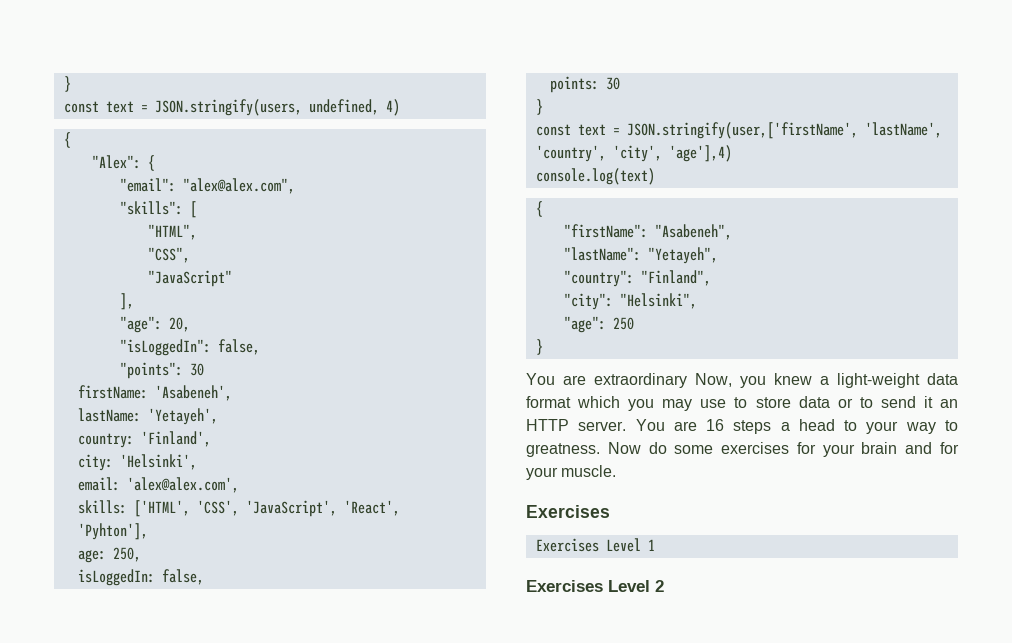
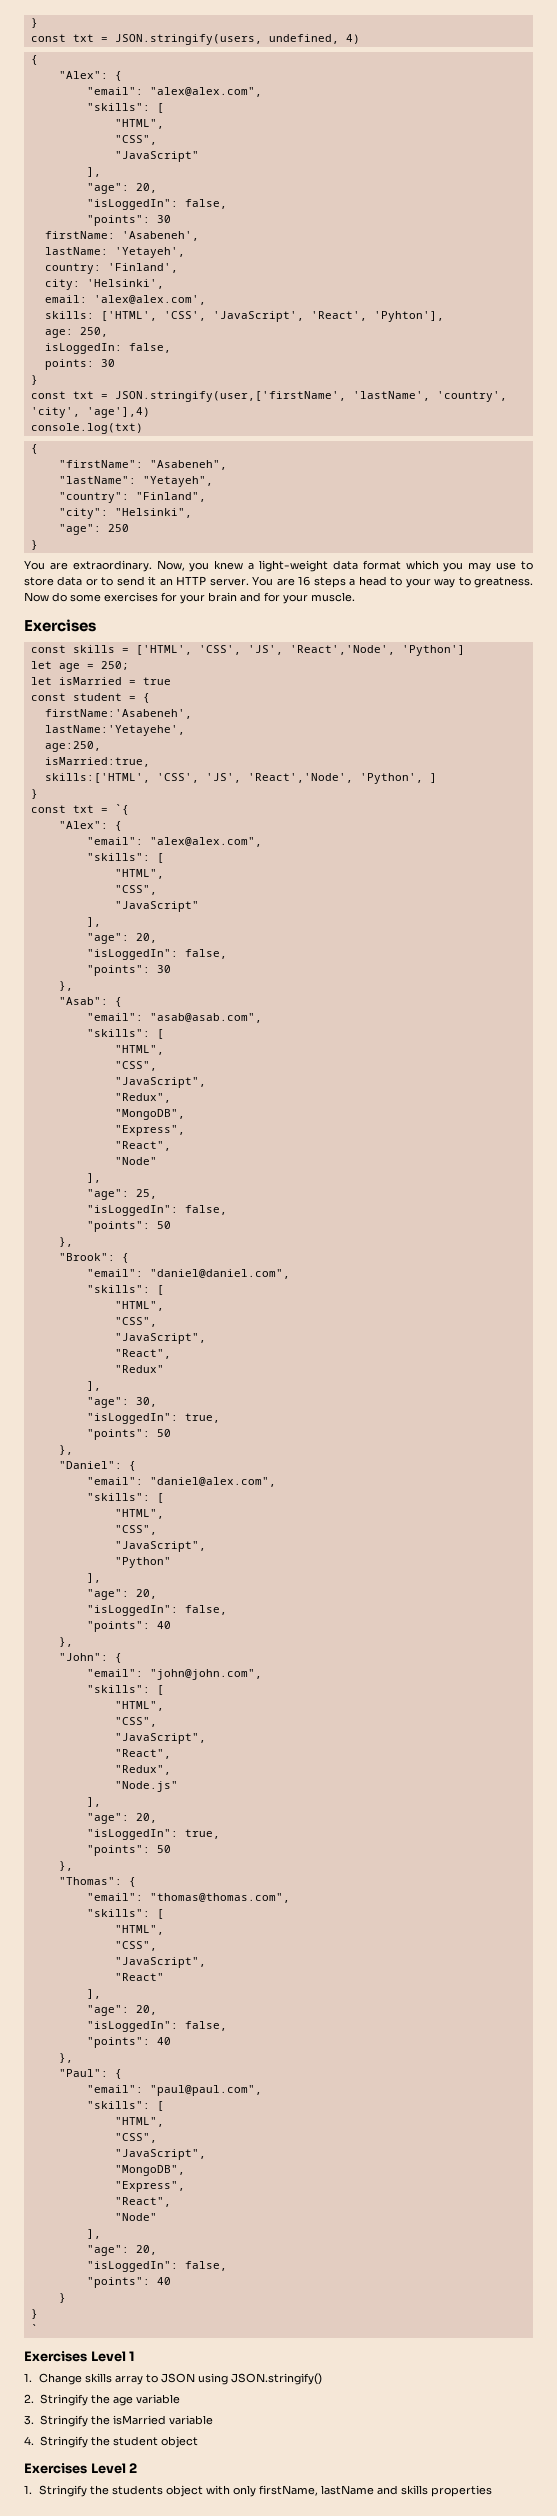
[63,76,71,92] [63,101,134,113] } // const text -> [30,18,38,28] [30,34,94,42] } // const txt
[577,124,606,136] text -> [72,391,94,399] txt
[535,168,655,185] console.log(text) -> [30,423,143,434] console.log(txt)
[594,373,687,388] extraordinary -> [72,560,152,572] extraordinary.
[535,538,655,552] [526,580,664,592] Exercises Level 1 // Exercises Level 2 -> [30,645,465,656] [30,661,129,672] [30,677,171,685] [30,693,150,703] [44,709,192,719] [44,725,185,736] [44,741,101,752] [44,757,150,767] [44,773,437,784] [30,789,38,799] [30,804,129,815] [58,821,122,831] [86,837,262,847] [86,853,164,863] [114,869,164,879] [114,885,157,895] [114,901,199,912] [86,917,101,927] [86,933,157,944] [86,949,227,960] [86,965,171,976] [58,981,73,991] [58,997,122,1007] [86,1013,262,1023] [86,1029,164,1039] [114,1045,164,1055] [114,1061,157,1071] [114,1077,206,1088] [114,1093,171,1103] [114,1109,185,1120] [114,1125,185,1136] [114,1141,171,1151] [114,1157,157,1165] [86,1173,101,1183] [86,1189,157,1200] [86,1205,227,1216] [86,1221,171,1232] [58,1237,73,1247] [58,1253,129,1263] [86,1269,290,1279] [86,1285,164,1295] [114,1301,164,1311] [114,1317,157,1327] [114,1333,206,1344] [114,1349,171,1359] [114,1365,164,1373] [86,1381,101,1391] [86,1397,157,1408] [86,1413,220,1424] [86,1429,171,1440] [58,1445,73,1455] [58,1461,136,1471] [86,1477,276,1487] [86,1493,164,1503] [114,1509,164,1519] [114,1525,157,1535] [114,1541,206,1552] [114,1557,171,1568] [86,1573,101,1583] [86,1589,157,1600] [86,1605,227,1616] [86,1621,171,1632] [58,1637,73,1647] [58,1653,122,1663] [86,1669,262,1680] [86,1685,164,1695] [114,1701,164,1711] [114,1717,157,1727] [114,1733,206,1744] [114,1749,171,1759] [114,1765,171,1775] [114,1781,178,1792] [86,1797,101,1807] [86,1813,157,1824] [86,1829,220,1840] [86,1845,171,1856] [58,1861,73,1871] [58,1877,136,1887] [86,1893,290,1903] [86,1909,164,1919] [114,1925,164,1935] [114,1941,157,1951] [114,1957,206,1968] [114,1973,164,1981] [86,1989,101,1999] [86,2005,157,2016] [86,2021,227,2032] [86,2037,171,2048] [58,2053,73,2063] [58,2069,122,2079] [86,2085,262,2096] [86,2101,164,2111] [114,2117,164,2127] [114,2133,157,2143] [114,2149,206,2160] [114,2165,185,2176] [114,2181,185,2192] [114,2197,171,2207] [114,2213,157,2221] [86,2229,101,2239] [86,2245,157,2256] [86,2261,227,2272] [86,2277,171,2288] [58,2293,66,2303] [30,2309,38,2319] [30,2324,38,2333] [24,2351,136,2362] [24,2373,323,2385] [24,2394,180,2406] [24,2415,213,2427] [24,2436,198,2448] [24,2463,138,2474] [24,2485,493,2497] const skills = ['HTML', 'CSS', 'JS', 'React','Node', 'Python'] // let age = 250; // let isMarried = true // const student = { // firstName:'Asabeneh', // lastName:'Yetayehe', // age:250, // isMarried:true, // skills:['HTML', 'CSS', 'JS', 'React','Node', 'Python', ] // } // const txt = `{ // "Alex": { // "email": "alex@alex.com", // "skills": [ // "HTML", // "CSS", // "JavaScript" // ], // "age": 20, // "isLoggedIn": false, // "points": 30 // }, // "Asab": { // "email": "asab@asab.com", // "skills": [ // "HTML", // "CSS", // "JavaScript", // "Redux", // "MongoDB", // "Express", // "React", // "Node" // ], // "age": 25, // "isLoggedIn": false, // "points": 50 // }, // "Brook": { // "email": "daniel@daniel.com", // "skills": [ // "HTML", // "CSS", // "JavaScript", // "React", // "Redux" // ], // "age": 30, // "isLoggedIn": true, // "points": 50 // }, // "Daniel": { // "email": "daniel@alex.com", // "skills": [ // "HTML", // "CSS", // "JavaScript", // "Python" // ], // "age": 20, // "isLoggedIn": false, // "points": 40 // }, // "John": { // "email": "john@john.com", // "skills": [ // "HTML", // "CSS", // "JavaScript", // "React", // "Redux", // "Node.js" // ], // "age": 20, // "isLoggedIn": true, // "points": 50 // }, // "Thomas": { // "email": "thomas@thomas.com", // "skills": [ // "HTML", // "CSS", // "JavaScript", // "React" // ], // "age": 20, // "isLoggedIn": false, // "points": 40 // }, // "Paul": { // "email": "paul@paul.com", // "skills": [ // "HTML", // "CSS", // "JavaScript", // "MongoDB", // "Express", // "React", // "Node" // ], // "age": 20, // "isLoggedIn": false, // "points": 40 // } // } // ` // Exercises Level 1 // 1. Change skills array to JSON using JSON.stringify() // 2. Stringify the age variable // 3. Stringify the isMarried variable // 4. Stringify the student object // Exercises Level 2 // 1. Stringify the students object with only firstName, lastName and skills properties

